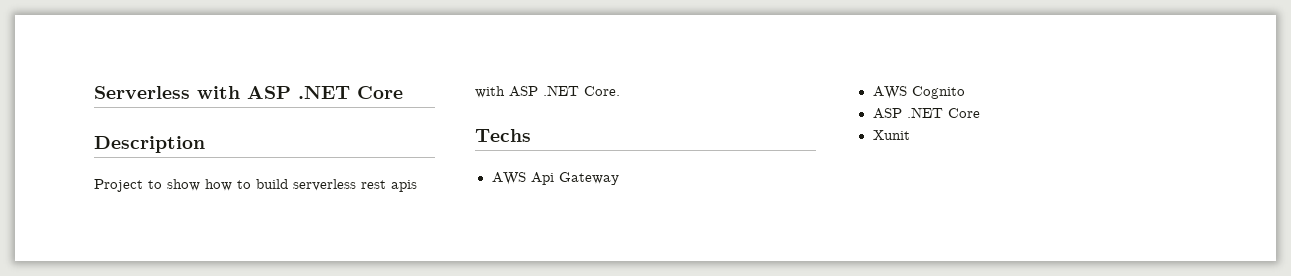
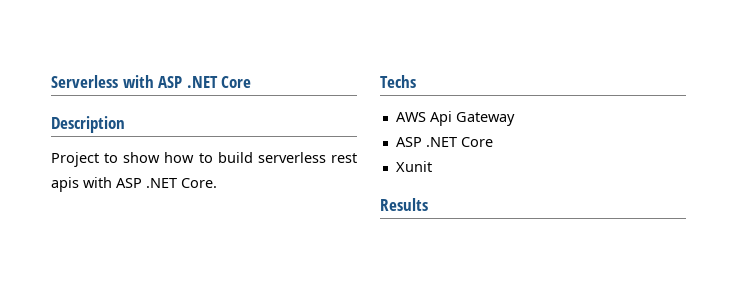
[872,86,965,99] // AWS Cognito -> (515, 119) none
(910, 135) none -> [380,198,428,211] // Results

